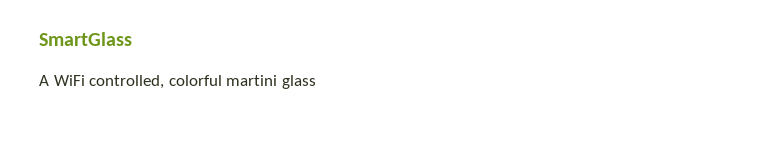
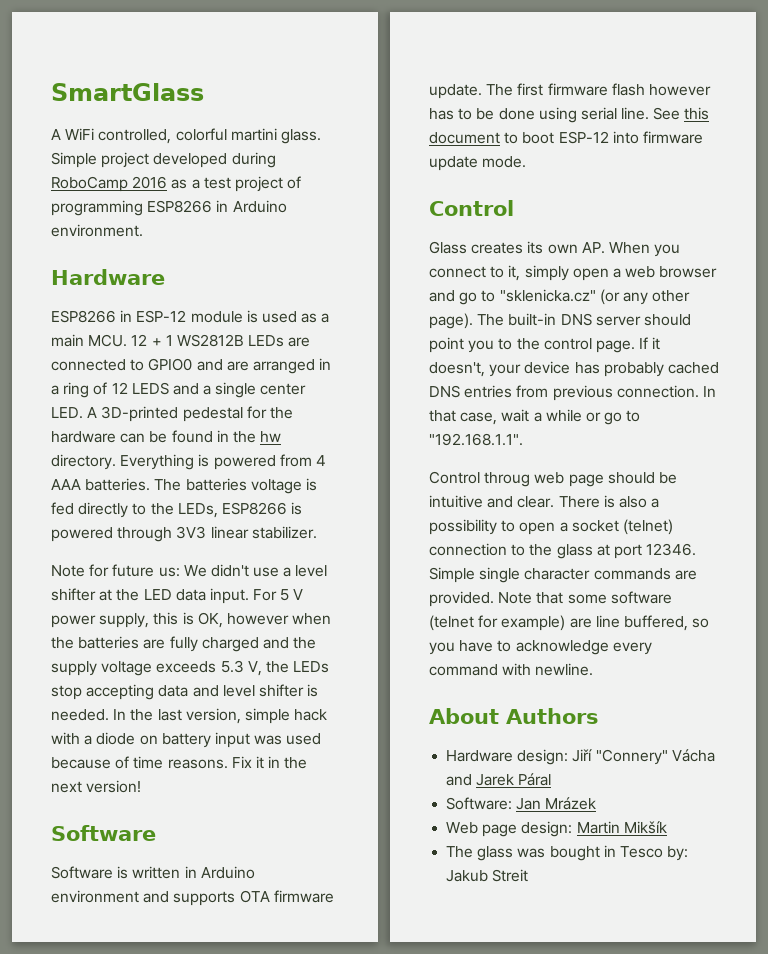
[281,75,316,89] glass -> [280,129,321,144] [51,152,276,168] [51,176,302,192] [51,200,287,216] [51,224,143,237] [51,269,165,285] [51,310,330,323] [51,334,311,347] [51,358,332,374] [51,382,307,398] [51,406,293,422] [51,430,282,443] [51,454,326,470] [51,478,317,494] [51,502,303,518] [51,526,317,542] [51,564,328,577] [51,588,304,604] [51,612,332,628] [51,636,317,652] [51,660,330,676] [51,684,319,700] [51,708,328,724] [51,732,322,748] [51,756,308,769] [51,780,142,793] [51,825,156,841] [51,866,255,879] [51,890,334,906] [429,83,711,99] [429,107,710,123] [429,131,703,144] [429,156,527,171] [429,200,514,216] [429,241,681,257] [429,265,718,281] [429,289,691,305] [429,313,691,329] [429,337,661,353] [429,361,719,377] [429,385,716,401] [429,409,641,425] [429,433,523,446] [429,471,677,487] [429,495,660,508] [429,519,673,535] [429,543,697,559] [429,567,697,583] [429,591,672,607] [429,615,710,631] [429,640,652,655] [429,663,594,676] [429,708,599,724] [446,749,715,765] [446,773,552,786] [446,797,597,810] [446,821,667,837] [446,845,689,861] [446,869,529,882] glass. Simple project developed during RoboCamp 2016 as a test project of programming ESP8266 in Arduino environment. // Hardware // ESP8266 in ESP-12 module is used as a main MCU. 12 + 1 WS2812B LEDs are connected to GPIO0 and are arranged in a ring of 12 LEDS and a single center LED. A 3D-printed pedestal for the hardware can be found in the hw directory. Everything is powered from 4 AAA batteries. The batteries voltage is fed directly to the LEDs, ESP8266 is powered through 3V3 linear stabilizer. // Note for future us: We didn't use a level shifter at the LED data input. For 5 V power supply, this is OK, however when the batteries are fully charged and the supply voltage exceeds 5.3 V, the LEDs stop accepting data and level shifter is needed. In the last version, simple hack with a diode on battery input was used because of time reasons. Fix it in the next version! // Software // Software is written in Arduino environment and supports OTA firmware update. The first firmware flash however has to be done using serial line. See this document to boot ESP-12 into firmware update mode. // Control // Glass creates its own AP. When you connect to it, simply open a web browser and go to "sklenicka.cz" (or any other page). The built-in DNS server should point you to the control page. If it doesn't, your device has probably cached DNS entries from previous connection. In that case, wait a while or go to "192.168.1.1". // Control throug web page should be intuitive and clear. There is also a possibility to open a socket (telnet) connection to the glass at port 12346. Simple single character commands are provided. Note that some software (telnet for example) are line buffered, so you have to acknowledge every command with newline. // About Authors // Hardware design: Jiří "Connery" Vácha and Jarek Páral // Software: Jan Mrázek // Web page design: Martin Mikšík // The glass was bought in Tesco by: Jakub Streit

